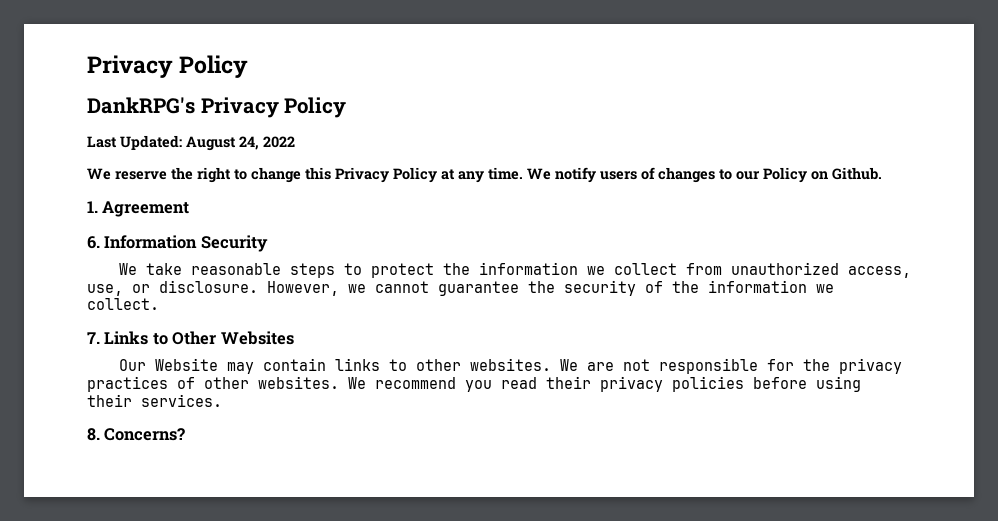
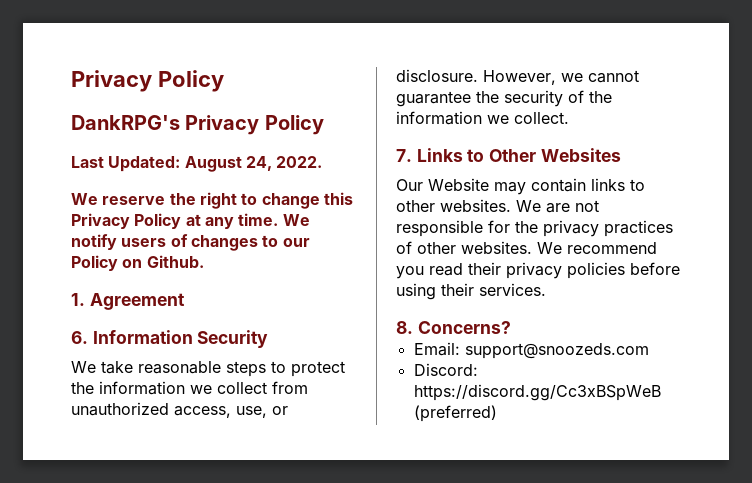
[263,136,295,148] 2022 -> [276,156,323,168] 2022.
(186, 434) none -> [413,342,649,359] [413,363,478,376] [413,384,661,401] [413,405,497,422] // Email: support@snoozeds.com // Discord: https://discord.gg/Cc3xBSpWeB (preferred)

